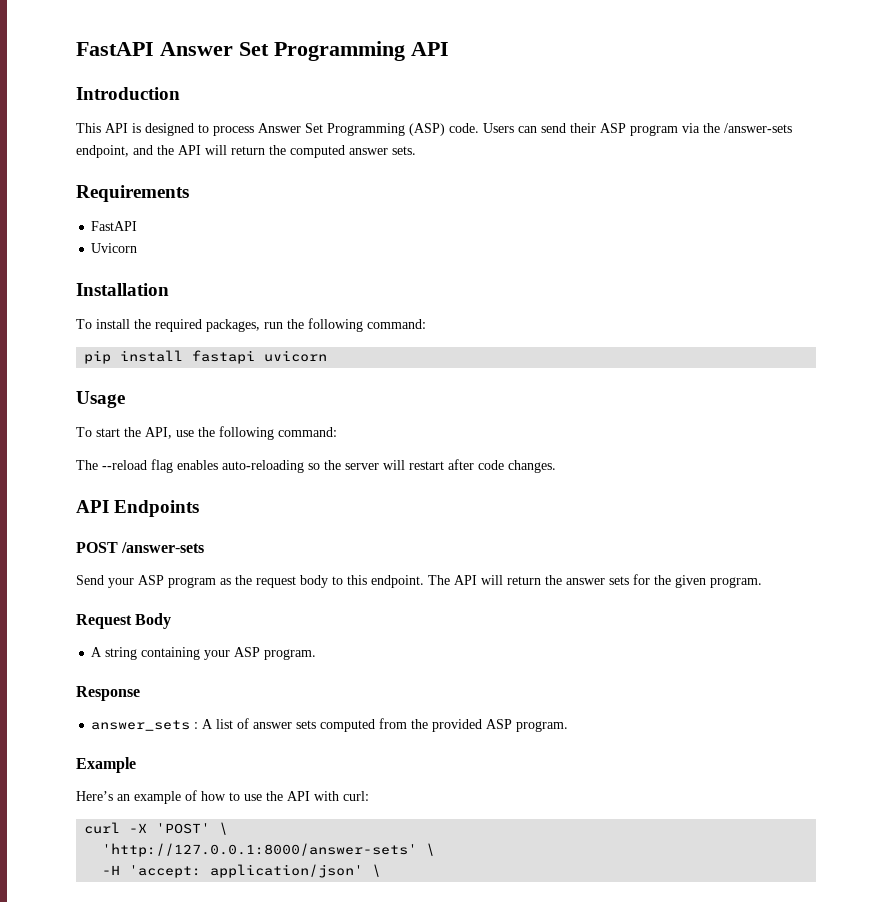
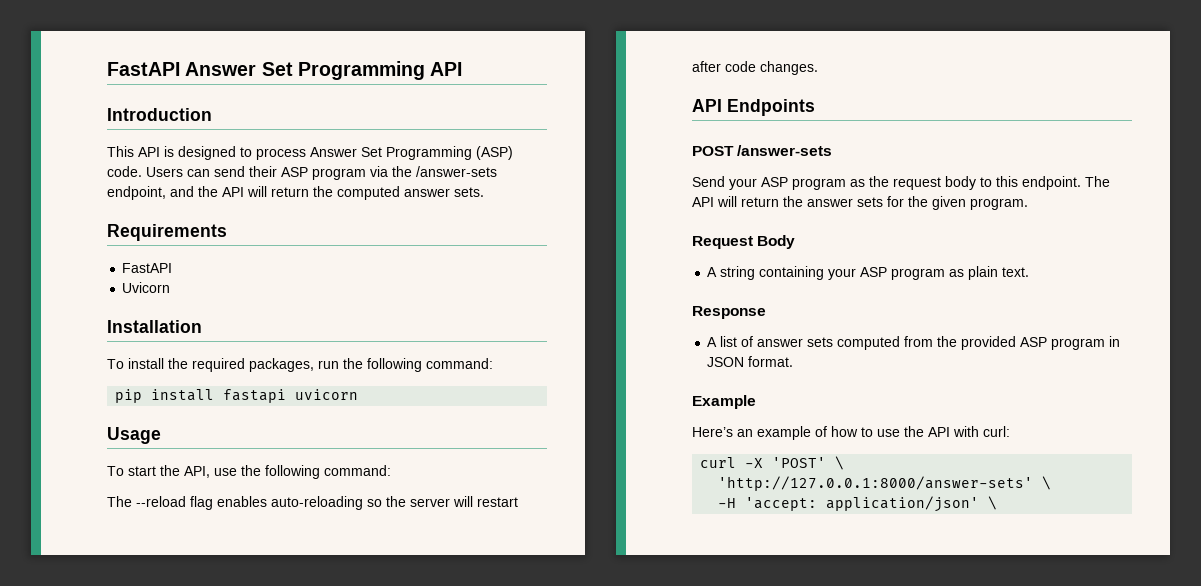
[264,649,317,660] program. -> [891,266,1030,280] program as plain text.
[91,720,199,731] answer_sets : -> (766, 312) none
[516,721,569,732] program. -> [1051,336,1121,350] [707,356,794,367] program in JSON format.

